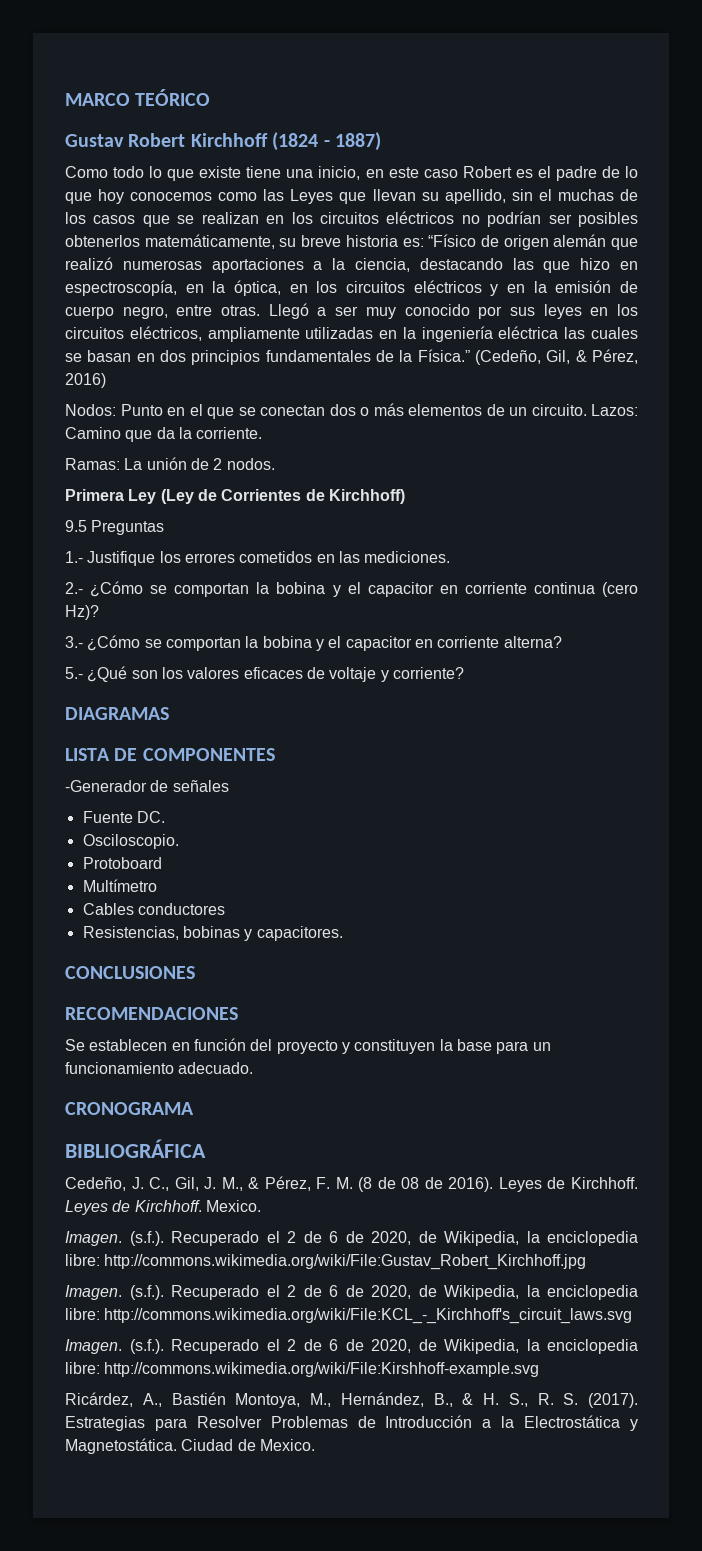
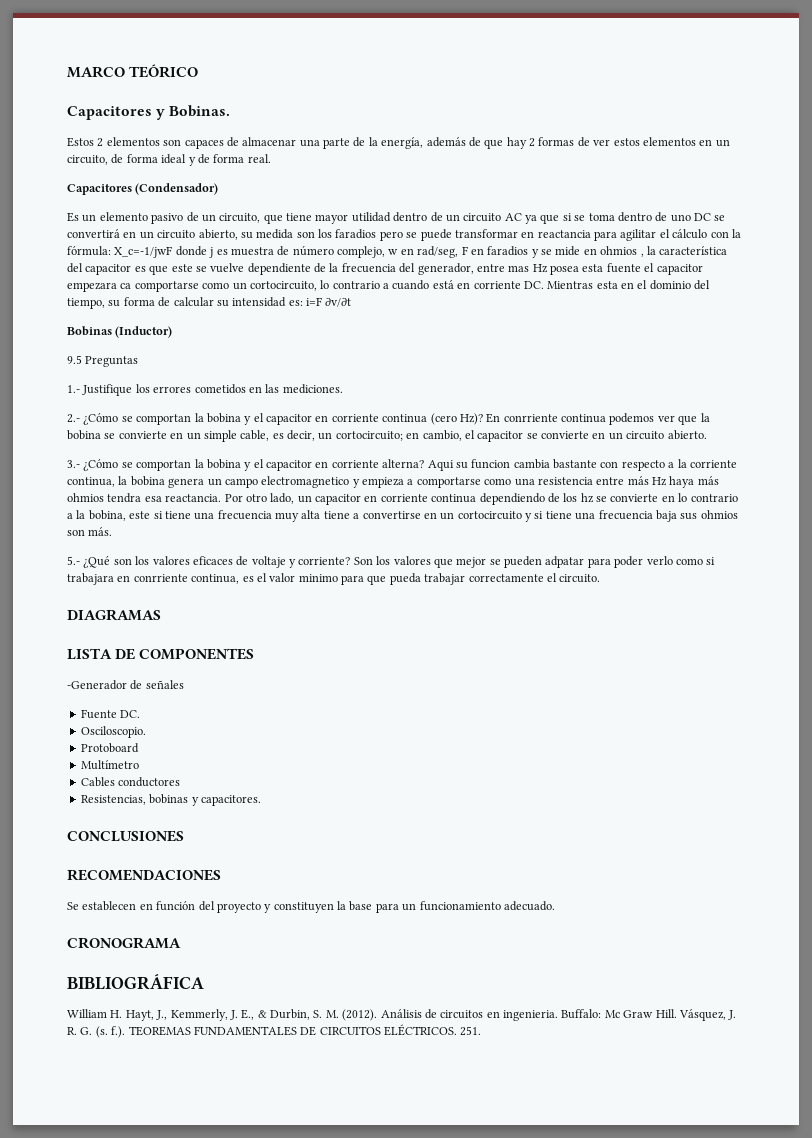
[65,132,381,151] [65,166,638,181] [65,189,639,204] [65,211,638,227] [65,234,638,250] [65,257,638,273] [65,280,638,296] [65,303,638,319] [65,326,638,342] [65,349,638,365] [65,373,106,388] [65,403,638,419] [65,427,263,442] [65,457,275,470] [65,489,405,504] Gustav Robert Kirchhoff (1824 - 1887) // Como todo lo que existe tiene una inicio, en este caso Robert es el padre de lo que hoy conocemos como las Leyes que llevan su apellido, sin el muchas de los casos que se realizan en los circuitos eléctricos no podrían ser posibles obtenerlos matemáticamente, su breve historia es: “Físico de origen alemán que realizó numerosas aportaciones a la ciencia, destacando las que hizo en espectroscopía, en la óptica, en los circuitos eléctricos y en la emisión de cuerpo negro, entre otras. Llegó a ser muy conocido por sus leyes en los circuitos eléctricos, ampliamente utilizadas en la ingeniería eléctrica las cuales se basan en dos principios fundamentales de la Física.” (Cedeño, Gil, & Pérez, 2016) // Nodos: Punto en el que se conectan dos o más elementos de un circuito. Lazos: Camino que da la corriente. // Ramas: La unión de 2 nodos. // Primera Ley (Ley de Corrientes de Kirchhoff) -> [67,105,231,120] [67,137,730,149] [67,154,271,166] [67,183,219,195] [67,212,726,224] [67,229,741,241] [67,245,728,258] [67,263,703,275] [67,280,711,292] [67,297,352,309] [67,326,173,338] Capacitores y Bobinas. // Estos 2 elementos son capaces de almacenar una parte de la energía, además de que hay 2 formas de ver estos elementos en un circuito, de forma ideal y de forma real. // Capacitores (Condensador) // Es un elemento pasivo de un circuito, que tiene mayor utilidad dentro de un circuito AC ya que si se toma dentro de uno DC se convertirá en un circuito abierto, su medida son los faradios pero se puede transformar en reactancia para agilitar el cálculo con la fórmula: X_c=-1/jwF donde j es muestra de número complejo, w en rad/seg, F en faradios y se mide en ohmios , la característica del capacitor es que este se vuelve dependiente de la frecuencia del generador, entre mas Hz posea esta fuente el capacitor empezara ca comportarse como un cortocircuito, lo contrario a cuando está en corriente DC. Mientras esta en el dominio del tiempo, su forma de calcular su intensidad es: i=F ∂v/∂t // Bobinas (Inductor)
(99, 612) none -> [486,413,710,425] [67,430,707,442] En conrriente continua podemos ver que la bobina se convierte en un simple cable, es decir, un cortocircuito; en cambio, el capacitor se convierte en un circuito abierto.
(562, 642) none -> [427,459,737,471] [67,476,719,488] [67,493,738,505] [67,510,738,522] [67,527,113,536] Aqui su funcion cambia bastante con respecto a la corriente continua, la bobina genera un campo electromagnetico y empieza a comportarse como una resistencia entre más Hz haya más ohmios tendra esa reactancia. Por otro lado, un capacitor en corriente continua dependiendo de los hz se convierte en lo contrario a la bobina, este si tiene una frecuencia muy alta tiene a convertirse en un cortocircuito y si tiene una frecuencia baja sus ohmios son más.
(464, 673) none -> [353,556,716,568] [67,573,601,585] Son los valores que mejor se pueden adpatar para poder verlo como si trabajara en conrriente continua, es el valor minimo para que pueda trabajar correctamente el circuito.
[65,1176,638,1192] [65,1200,261,1215] [65,1231,638,1246] [65,1254,587,1270] [65,1285,638,1300] [65,1308,633,1324] [65,1339,638,1354] [65,1362,540,1377] [65,1392,638,1408] [65,1415,639,1431] [65,1438,315,1454] Cedeño, J. C., Gil, J. M., & Pérez, F. M. (8 de 08 de 2016). Leyes de Kirchhoff. Leyes de Kirchhoff. Mexico. // Imagen. (s.f.). Recuperado el 2 de 6 de 2020, de Wikipedia, la enciclopedia libre: http://commons.wikimedia.org/wiki/File:Gustav_Robert_Kirchhoff.jpg // Imagen. (s.f.). Recuperado el 2 de 6 de 2020, de Wikipedia, la enciclopedia libre: http://commons.wikimedia.org/wiki/File:KCL_-_Kirchhoff's_circuit_laws.svg // Imagen. (s.f.). Recuperado el 2 de 6 de 2020, de Wikipedia, la enciclopedia libre: http://commons.wikimedia.org/wiki/File:Kirshhoff-example.svg // Ricárdez, A., Bastién Montoya, M., Hernández, B., & H. S., R. S. (2017). Estrategias para Resolver Problemas de Introducción a la Electrostática y Magnetostática. Ciudad de Mexico. -> [67,1009,737,1021] [67,1024,482,1038] William H. Hayt, J., Kemmerly, J. E., & Durbin, S. M. (2012). Análisis de circuitos en ingenieria. Buffalo: Mc Graw Hill. Vásquez, J. R. G. (s. f.). TEOREMAS FUNDAMENTALES DE CIRCUITOS ELÉCTRICOS. 251.

